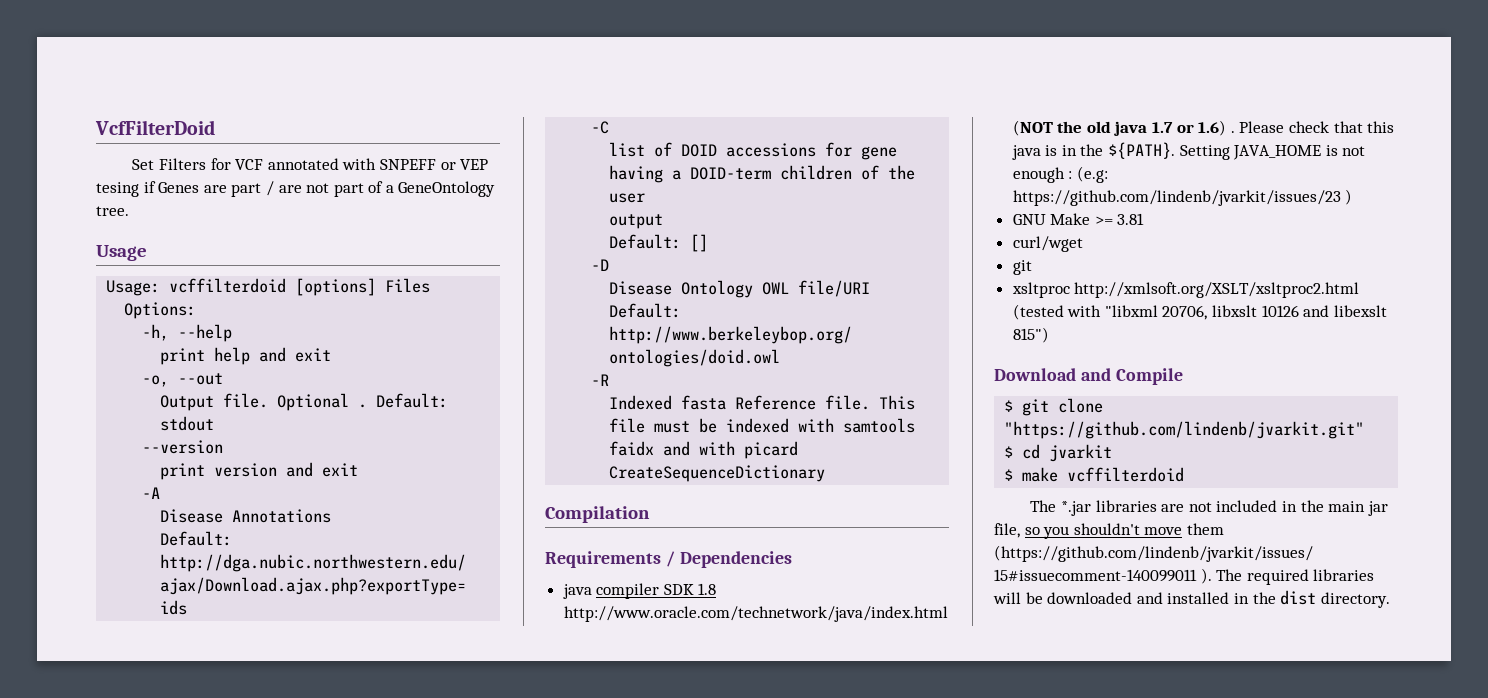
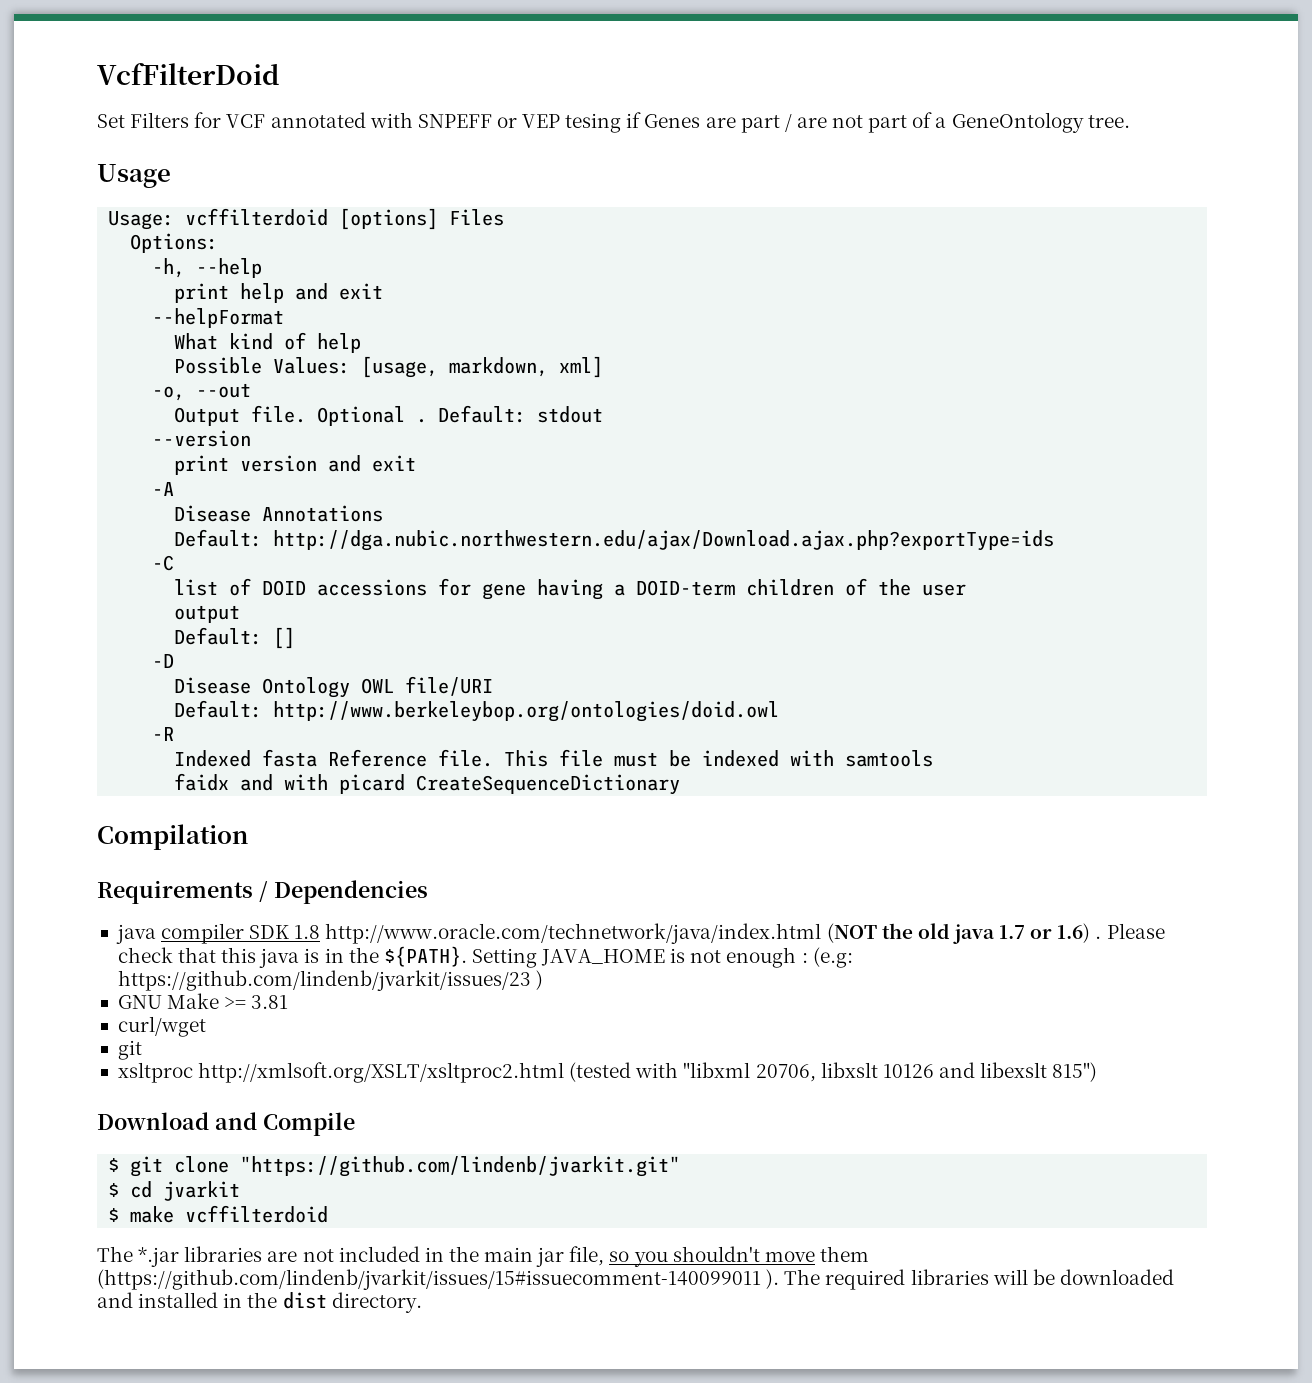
(332, 355) none -> [152,308,285,328] [174,332,362,353] [174,356,604,378] // --helpFormat // What kind of help // Possible Values: [usage, markdown, xml]

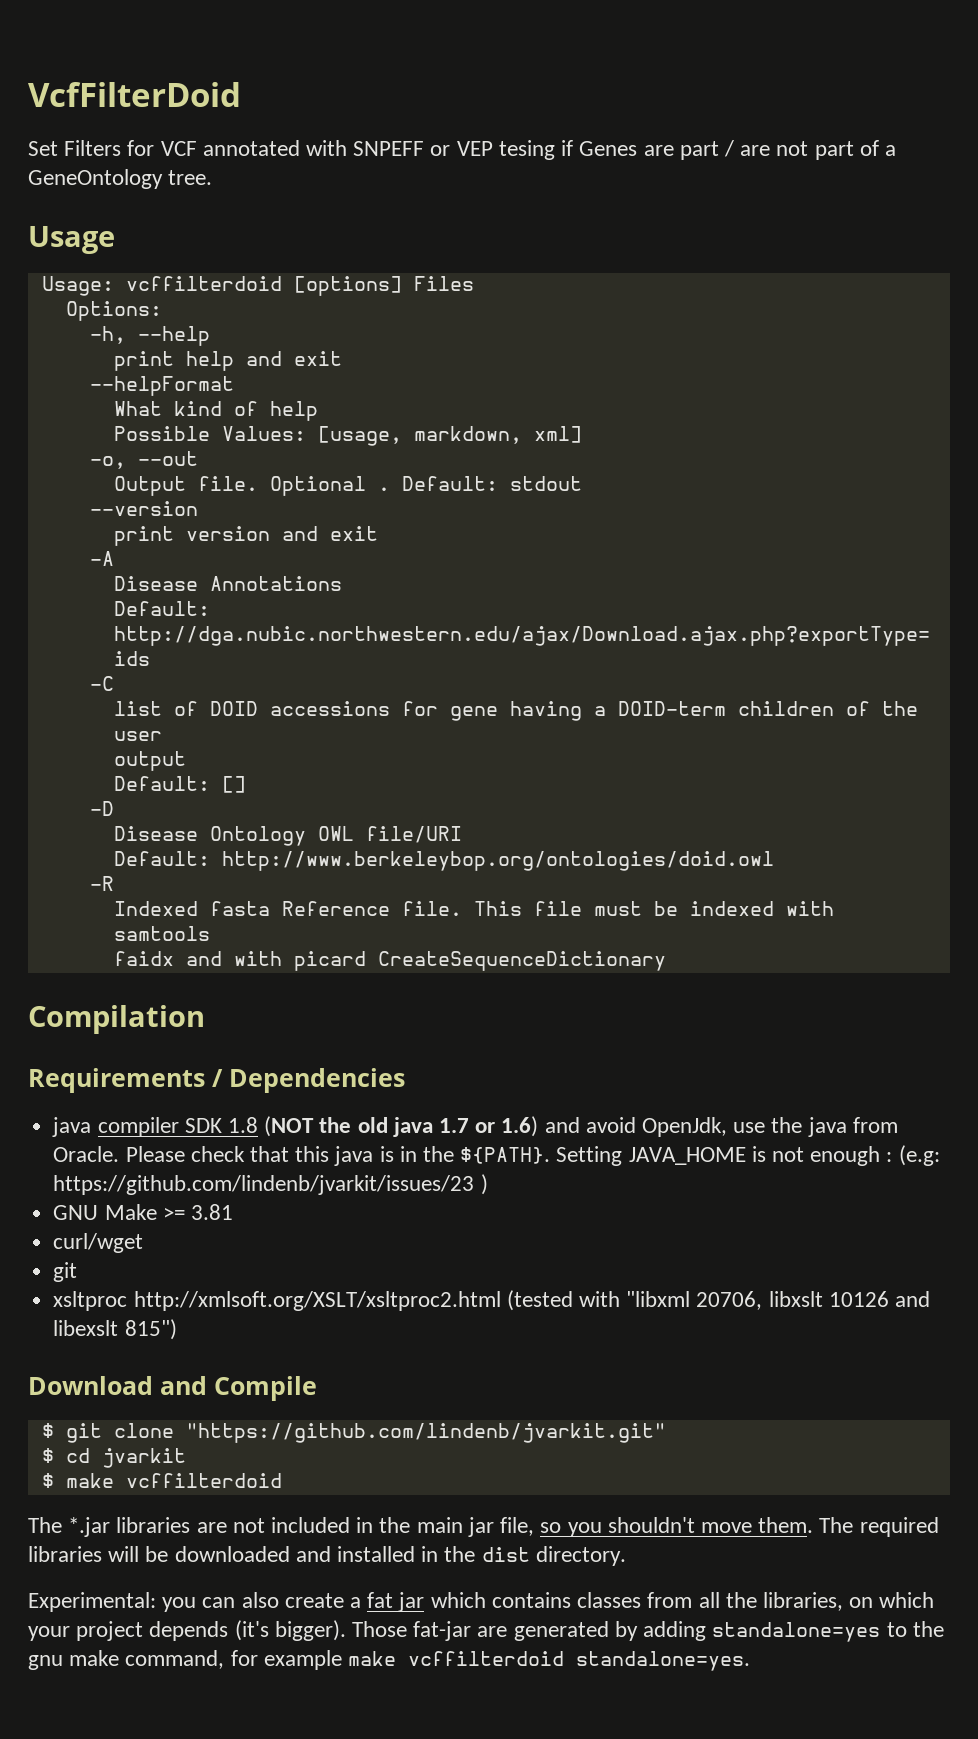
[325,923,822,944] http://www.oracle.com/technetwork/java/index.html -> (258, 1125) none
[1095,936,1102,939] . -> [544,1117,898,1137] [53,1146,120,1162] and avoid OpenJdk, use the java from Oracle.
[819,1246,869,1262] [97,1269,780,1290] them (https://github.com/lindenb/jvarkit/issues/15#issuecomment-140099011 ). -> [758,1517,814,1533] them.
(422, 1302) none -> [28,1592,935,1612] [28,1620,944,1642] [28,1650,751,1671] // Experimental: you can also create a fat jar which contains classes from all the libraries, on which your project depends (it's bigger). Those fat-jar are generated by adding standalone=yes to the gnu make command, for example make vcffilterdoid standalone=yes.

